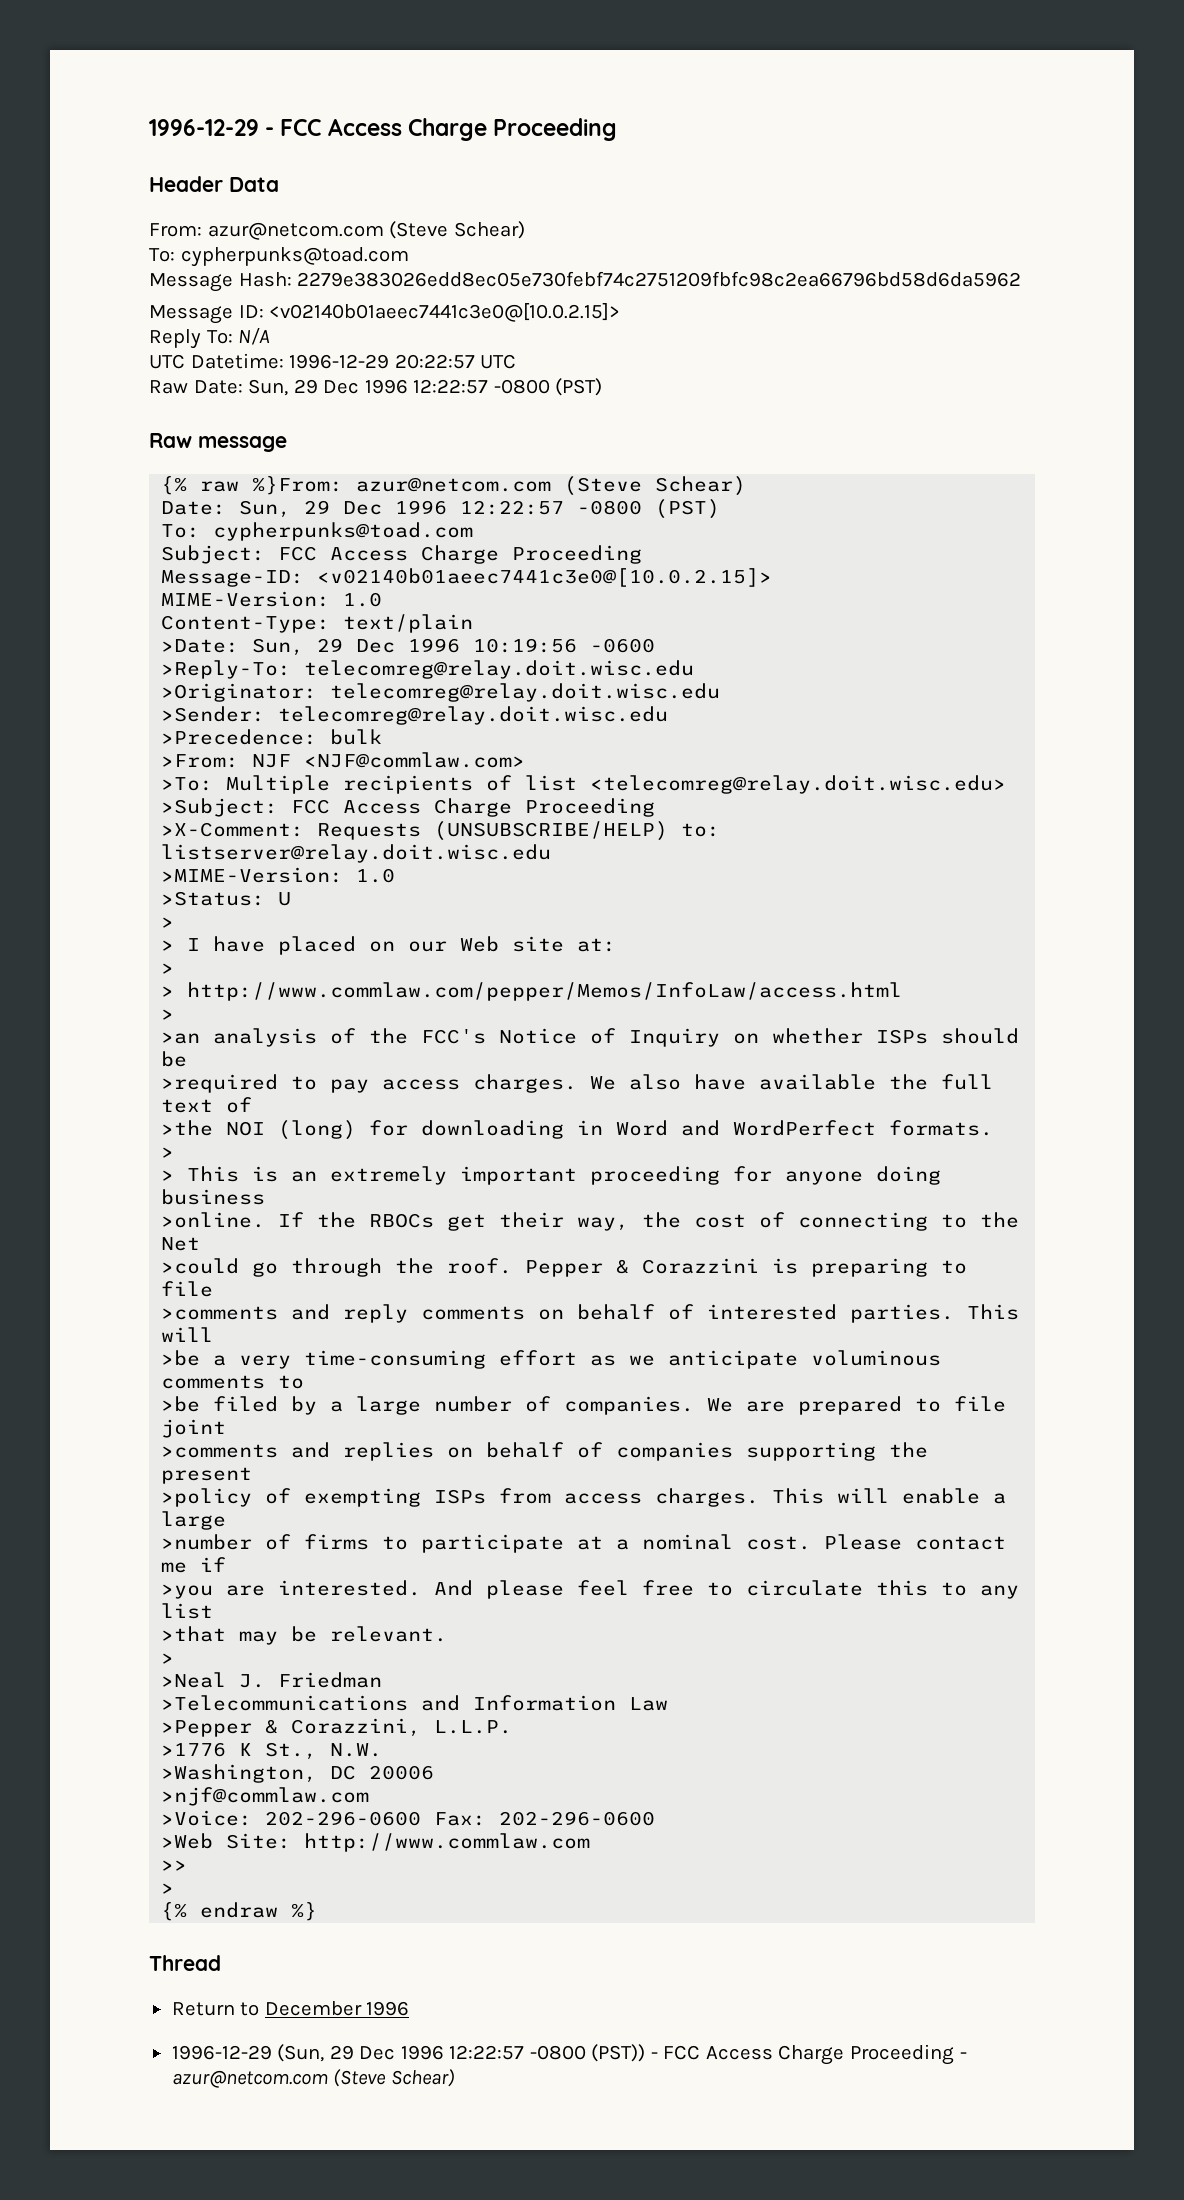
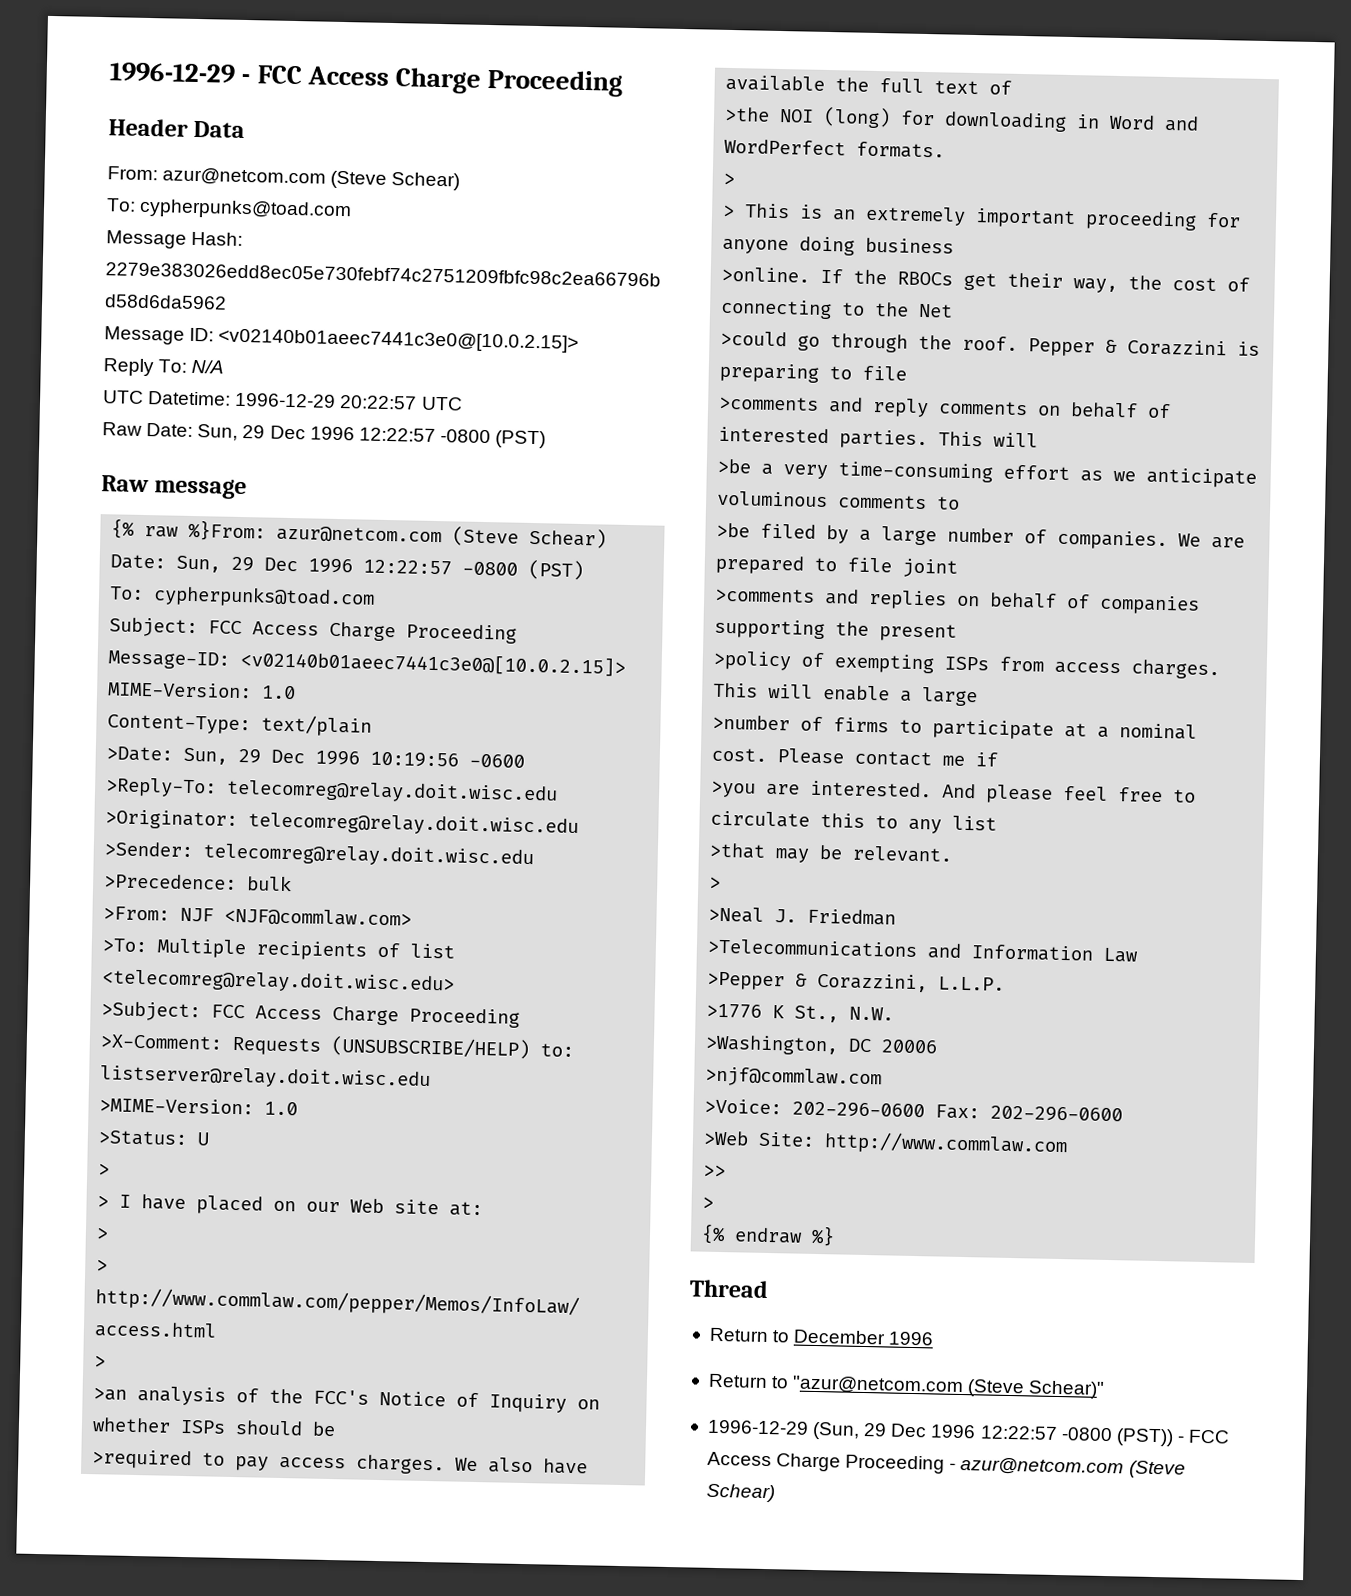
(410, 2008) none -> [707,1373,1106,1399] // Return to "azur@netcom.com (Steve Schear)"

